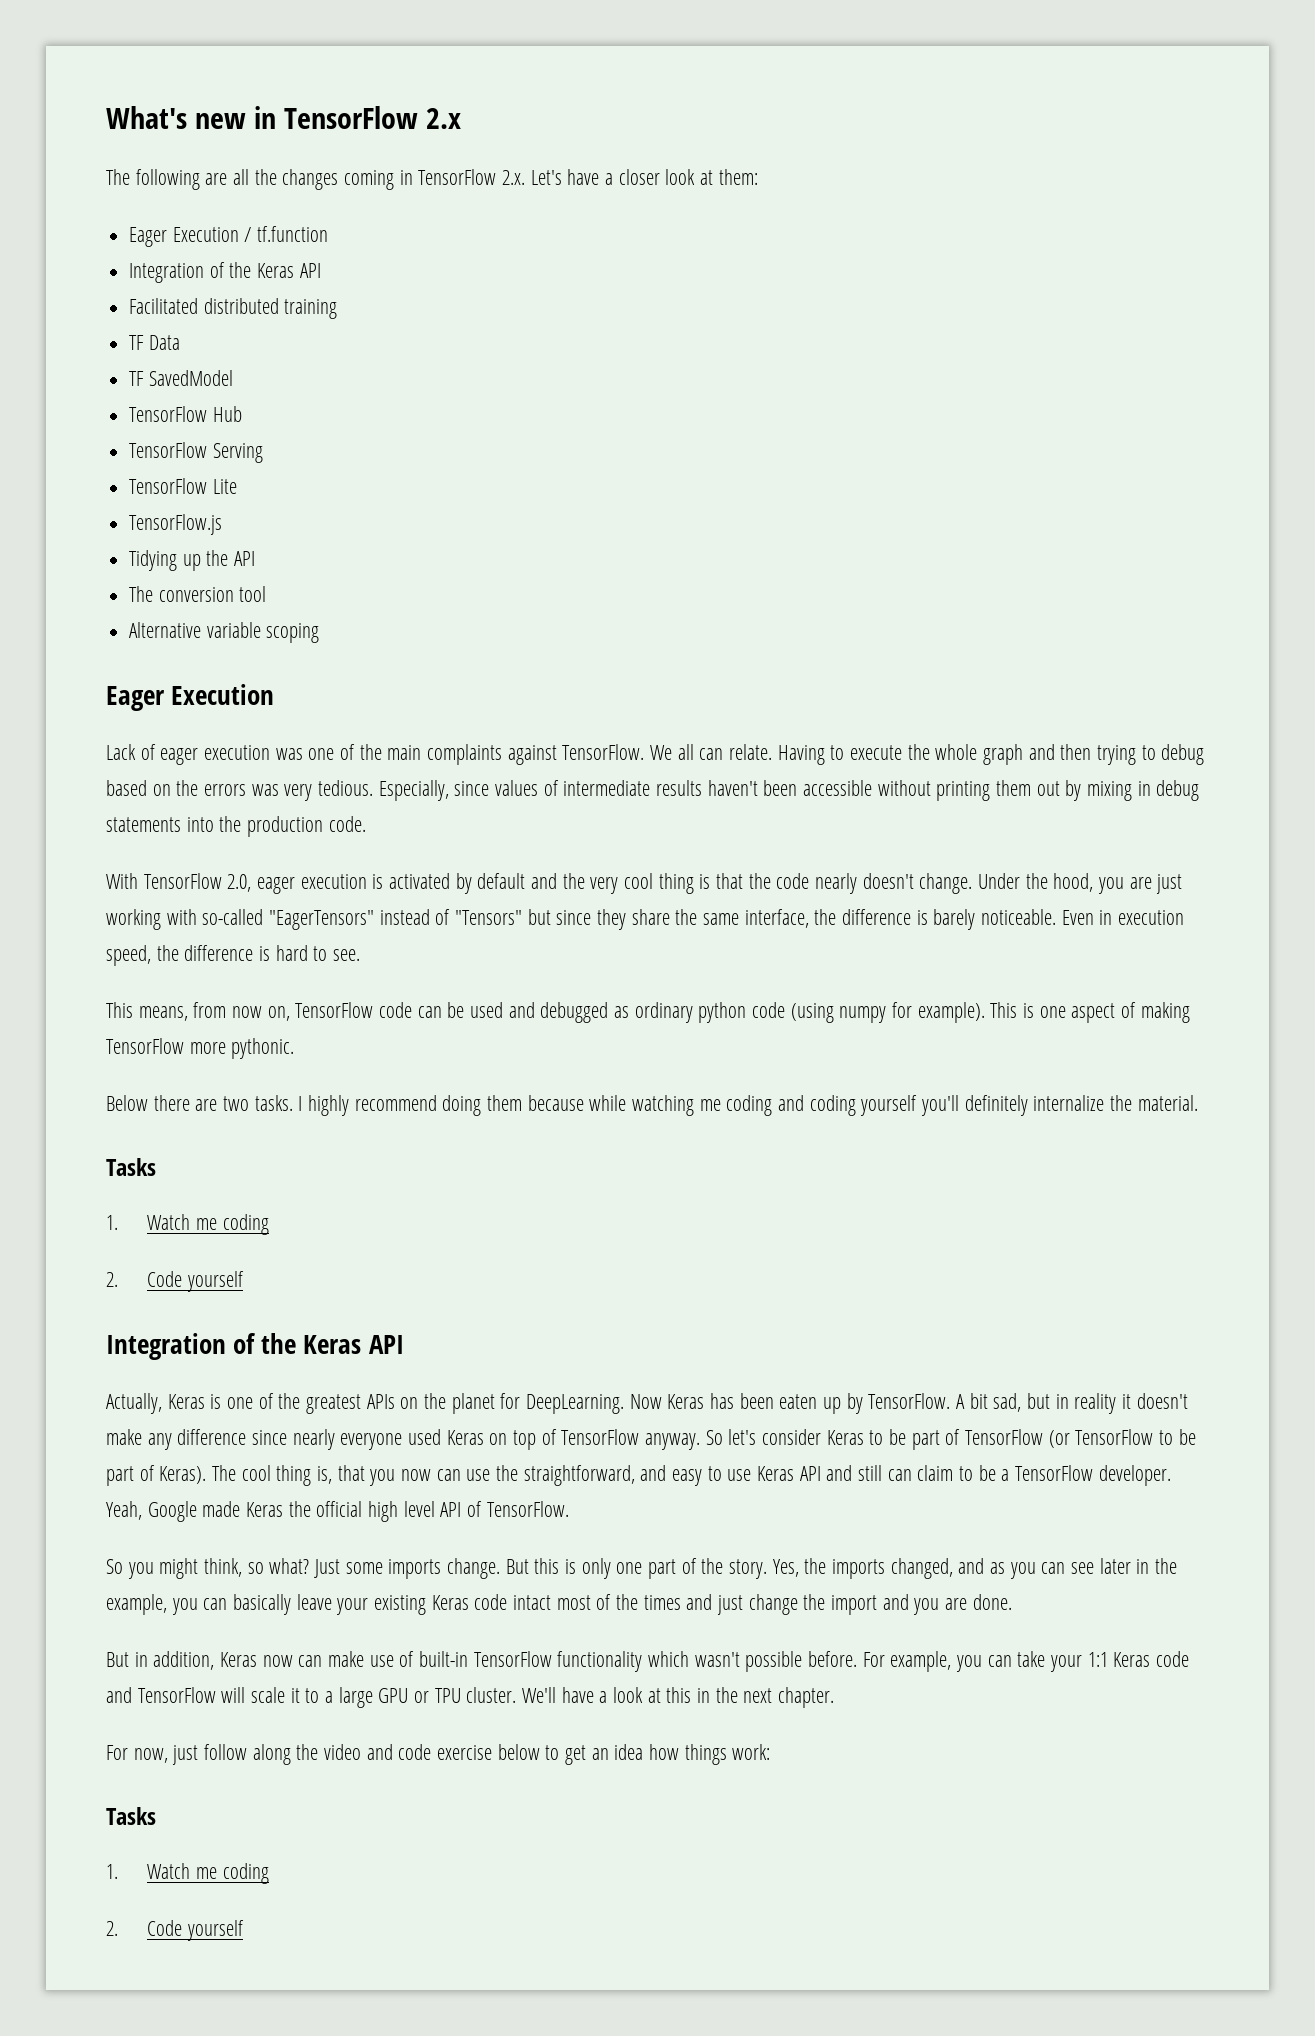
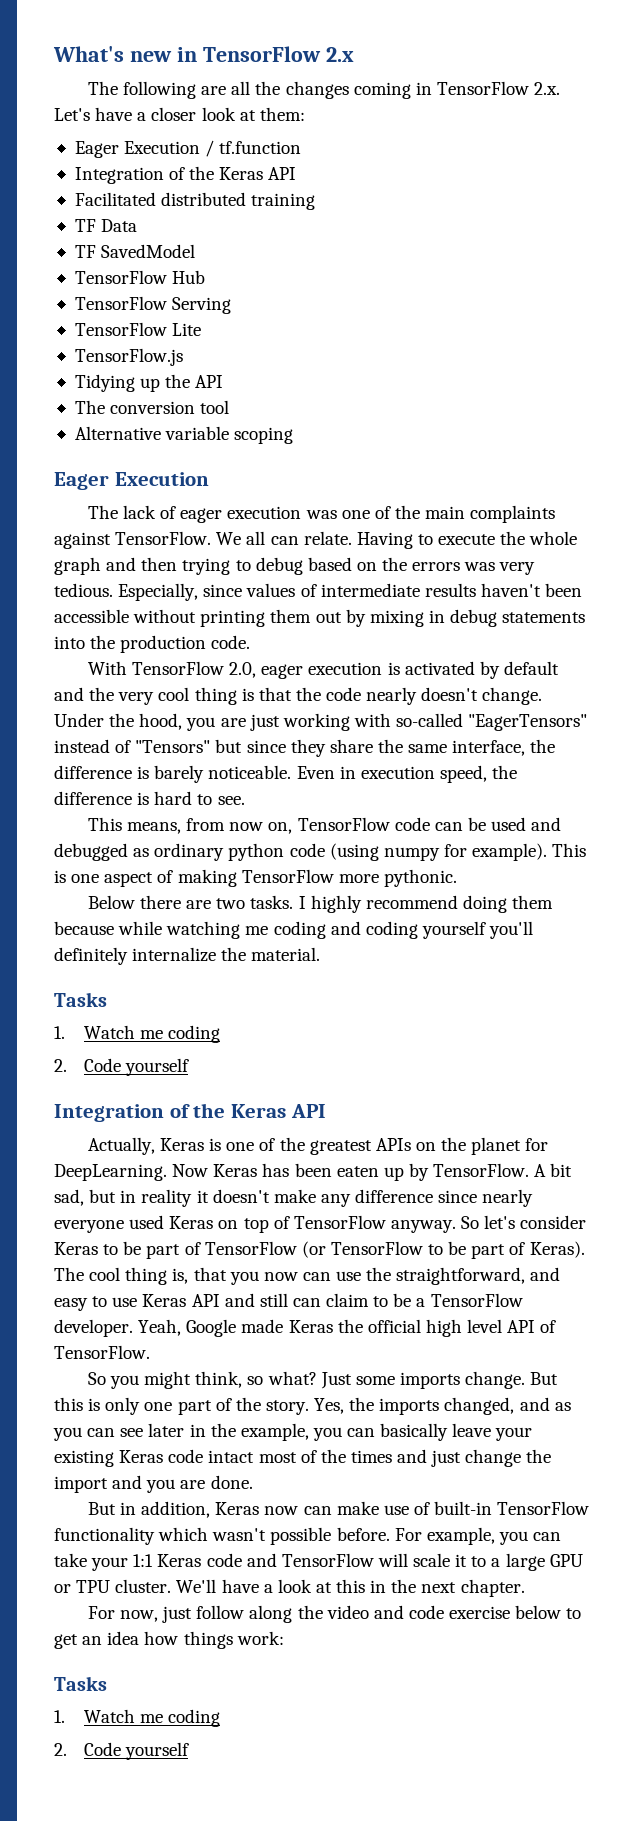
[106,744,136,760] Lack -> [87,505,157,519] The lack

